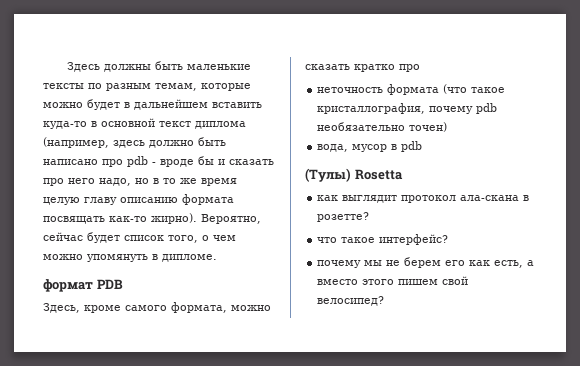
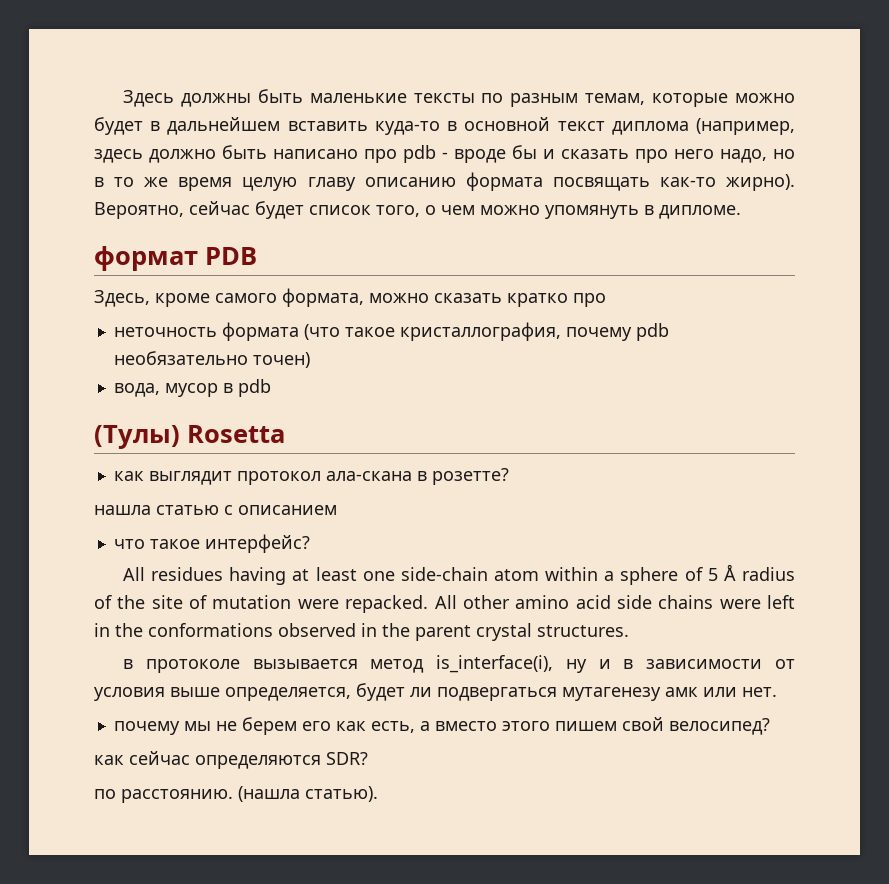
(370, 217) none -> [94,505,337,515] // нашла статью с описанием
(449, 239) none -> [123,564,796,585] [94,595,795,613] [94,623,629,641] [123,655,795,673] [94,683,777,701] // All residues having at least one side-chain atom within a sphere of 5 Å radius of the site of mutation were repacked. All other amino acid side chains were left in the conformations observed in the parent crystal structures. // в протоколе вызывается метод is_interface(i), ну и в зависимости от условия выше определяется, будет ли подвергаться мутагенезу амк или нет.
(385, 301) none -> [94,751,368,769] [94,786,378,803] // как сейчас определяются SDR? // по расстоянию. (нашла статью).

